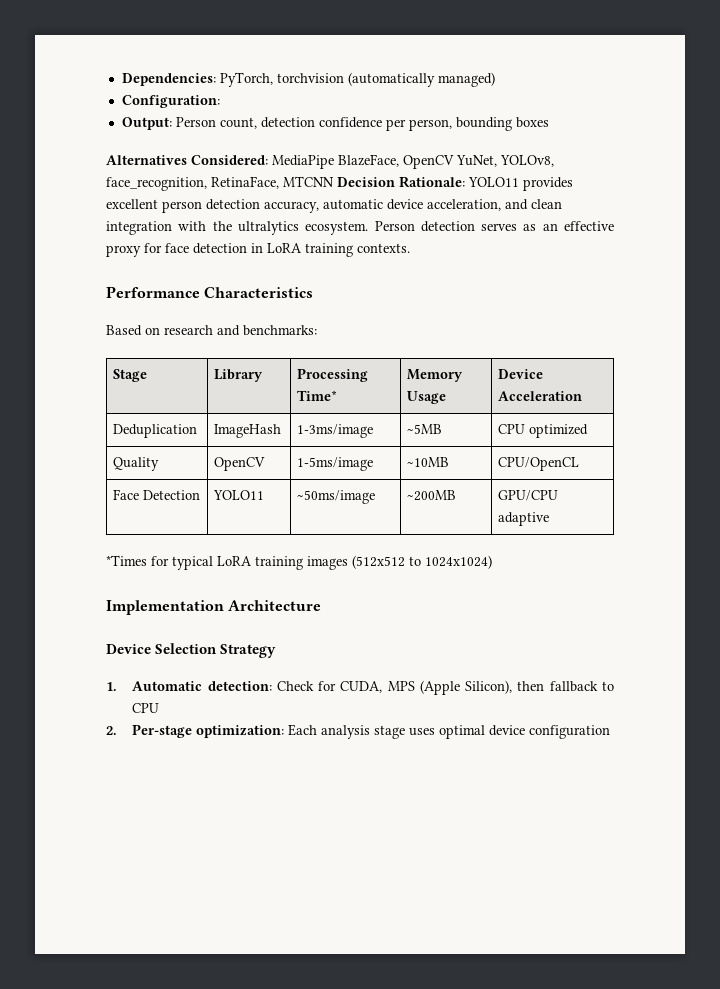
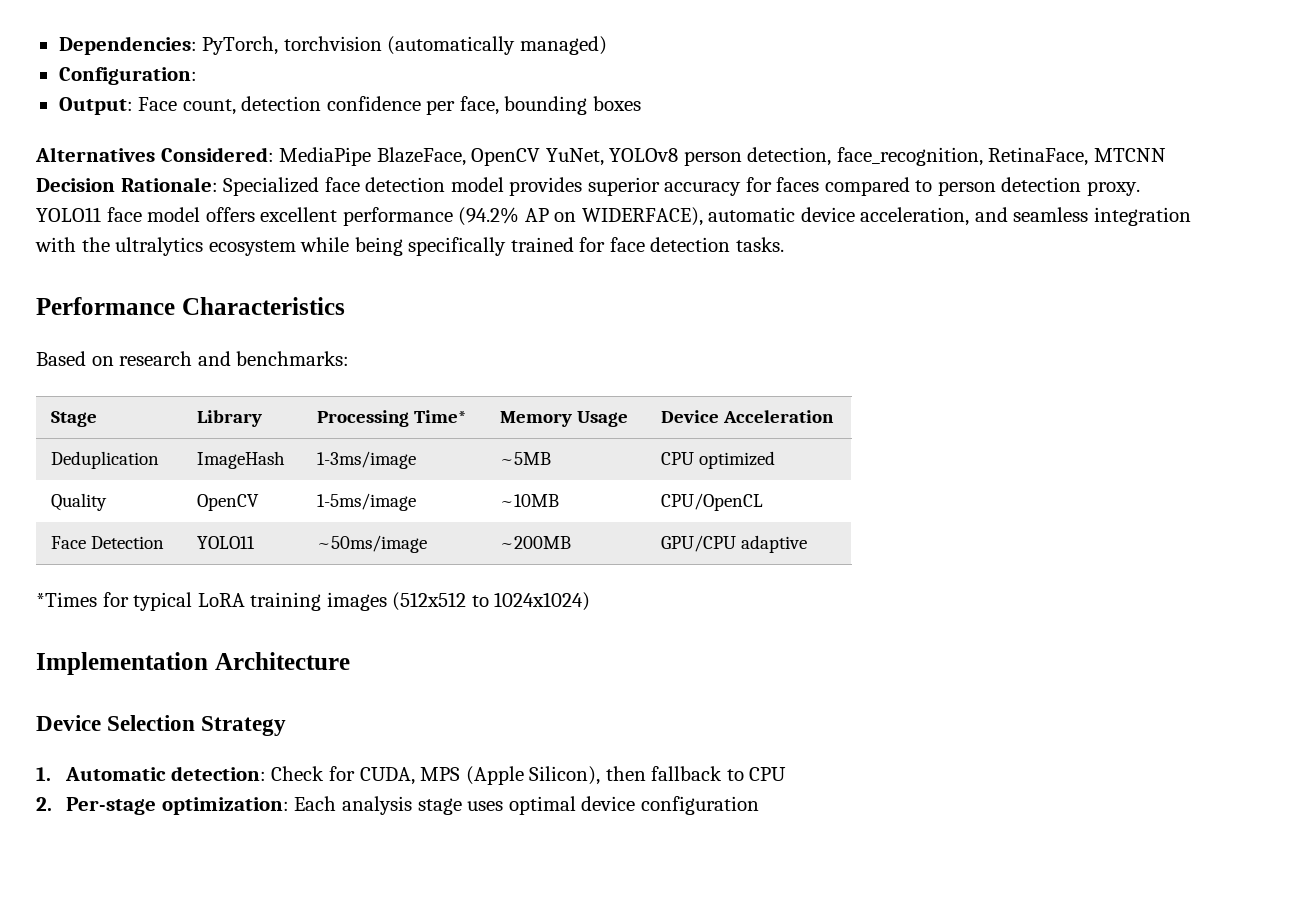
[175,117,216,127] Person -> [138,97,178,111] Face
[408,119,452,131] person, -> [459,96,499,115] face,
[500,155,554,167] YOLOv8, -> [609,147,832,166] YOLOv8 person detection,
[468,177,573,191] [106,199,319,213] YOLO11 provides excellent person detection accuracy, -> [223,177,1141,196] [36,207,703,226] Specialized face detection model provides superior accuracy for faces compared to person detection proxy. YOLO11 face model offers excellent performance (94.2% AP on WIDERFACE),
[531,199,562,209] clean -> [1013,207,1089,222] seamless
[305,221,615,235] [106,243,410,257] ecosystem. Person detection serves as an effective proxy for face detection in LoRA training contexts. -> [208,237,784,256] ecosystem while being specifically trained for face detection tasks.

